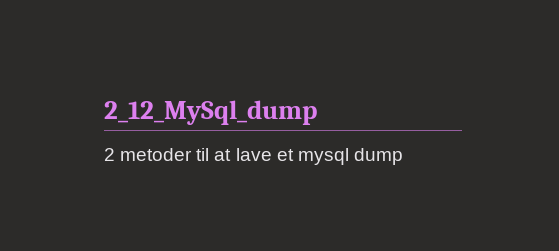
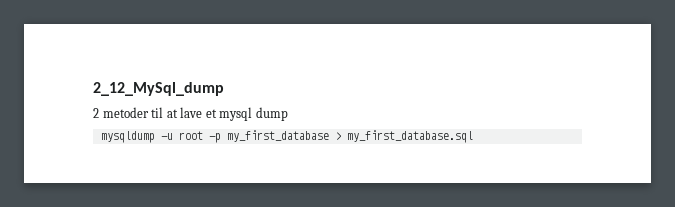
(403, 156) none -> [100,130,473,143] // mysqldump -u root -p my_first_database > my_first_database.sql

